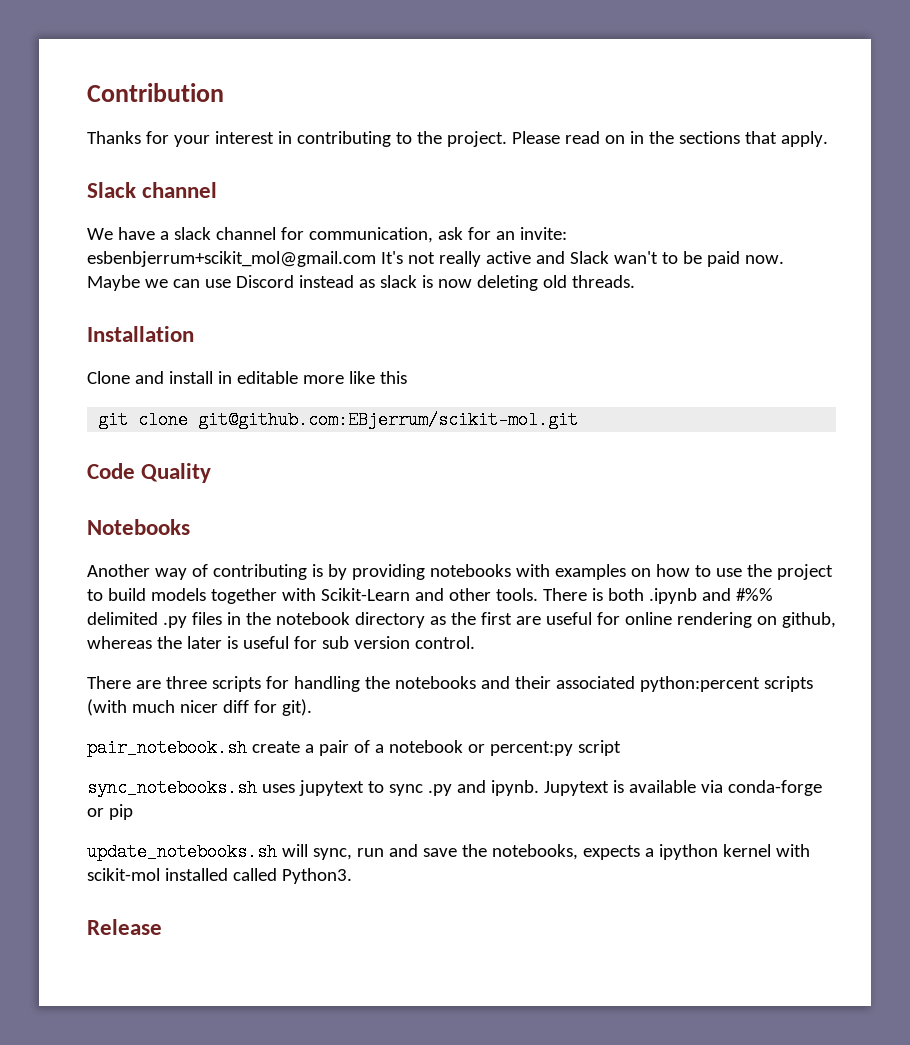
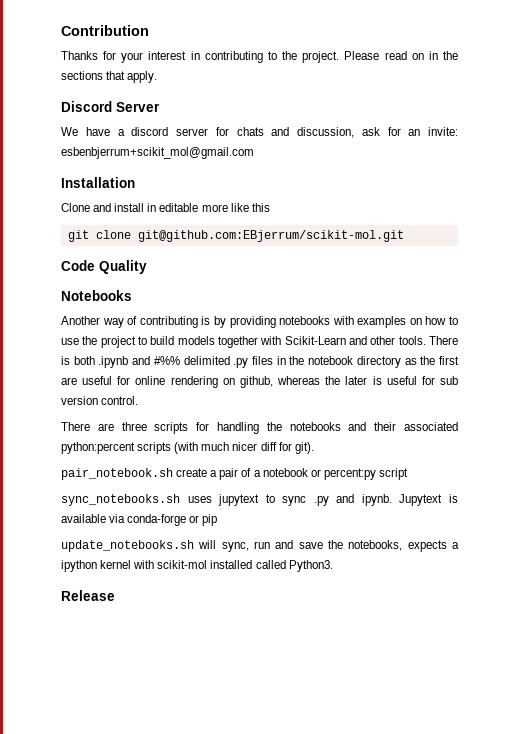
[87,182,218,198] Slack channel -> [61,101,160,112] Discord Server
[173,227,433,243] slack channel for communication, -> [131,127,354,138] discord server for chats and discussion,
[380,251,784,267] [87,275,635,291] It's not really active and Slack wan't to be paid now. Maybe we can use Discord instead as slack is now deleting old threads. -> (254, 153) none

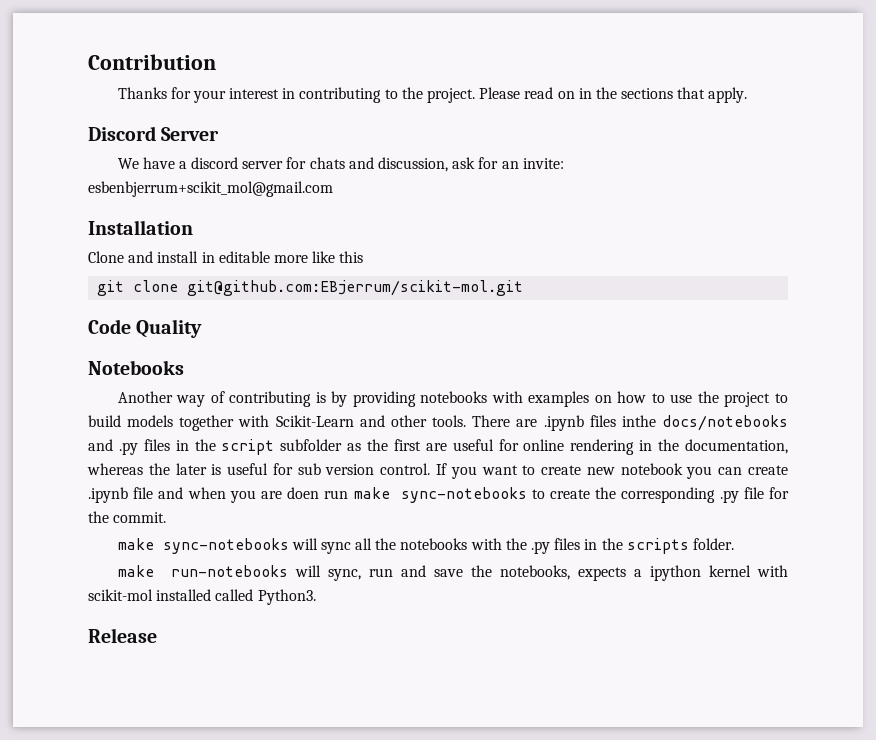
[61,356,401,368] is both .ipynb and #%% delimited .py files in the notebook directory -> [516,415,788,431] [88,439,343,455] are .ipynb files inthe docs/notebooks and .py files in the script subfolder
[222,376,273,388] on github, -> [639,439,788,454] in the documentation,
[61,422,459,434] [61,442,314,454] [61,468,408,480] [61,494,458,506] [61,514,218,526] [61,540,194,552] // There are three scripts for handling the notebooks and their associated python:percent scripts (with much nicer diff for git). // pair_notebook.sh create a pair of a notebook or percent:py script // sync_notebooks.sh uses jupytext to sync .py and ipynb. Jupytext is available via conda-forge or pip // update_notebooks.sh -> [435,463,789,479] [88,487,789,503] [88,511,167,523] [117,538,734,554] [117,565,288,577] If you want to create new notebook you can create .ipynb file and when you are doen run make sync-notebooks to create the corresponding .py file for the commit. // make sync-notebooks will sync all the notebooks with the .py files in the scripts folder. // make run-notebooks

